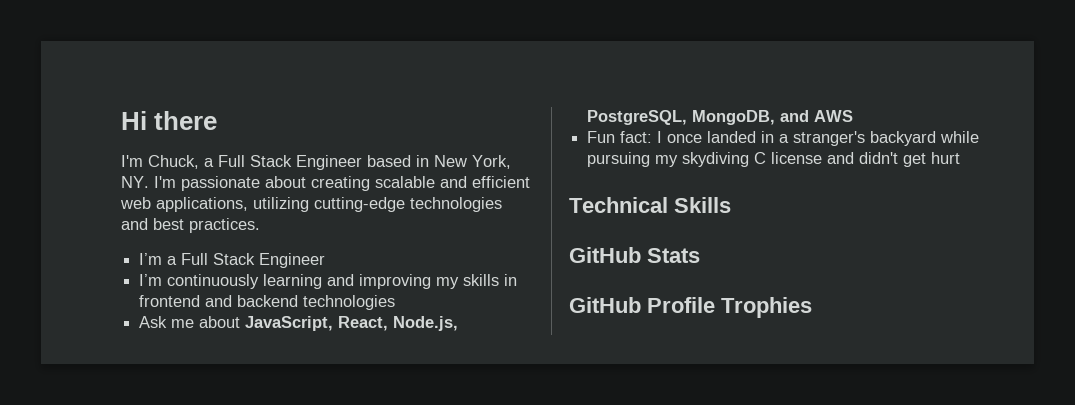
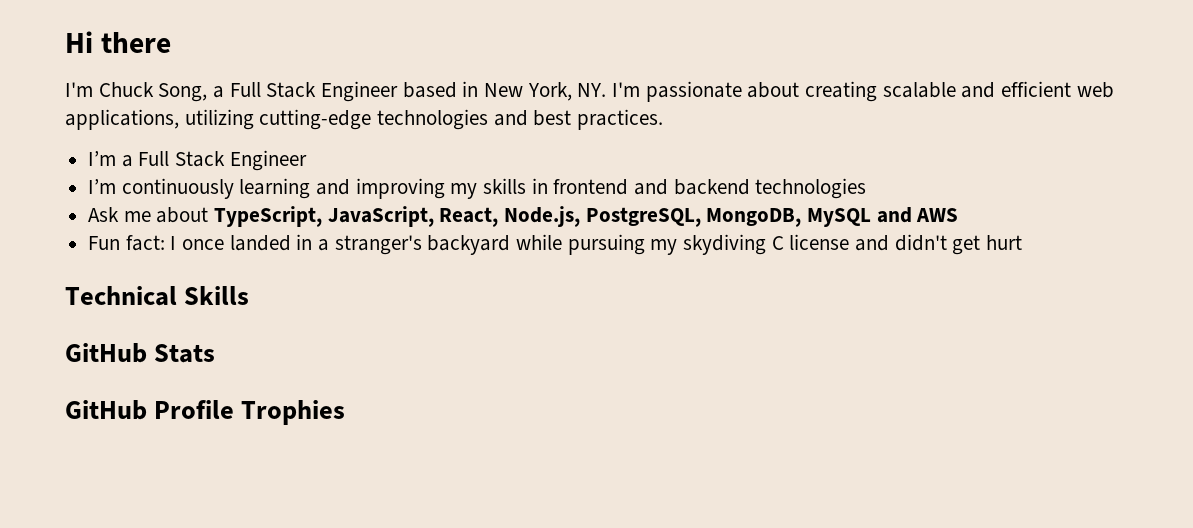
[148,155,199,169] Chuck, -> [98,82,208,102] Chuck Song,
(241, 322) none -> [214,206,323,227] TypeScript,
(776, 117) none -> [807,208,872,227] MySQL

